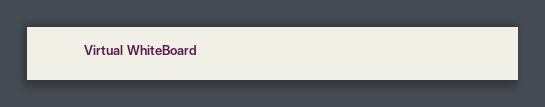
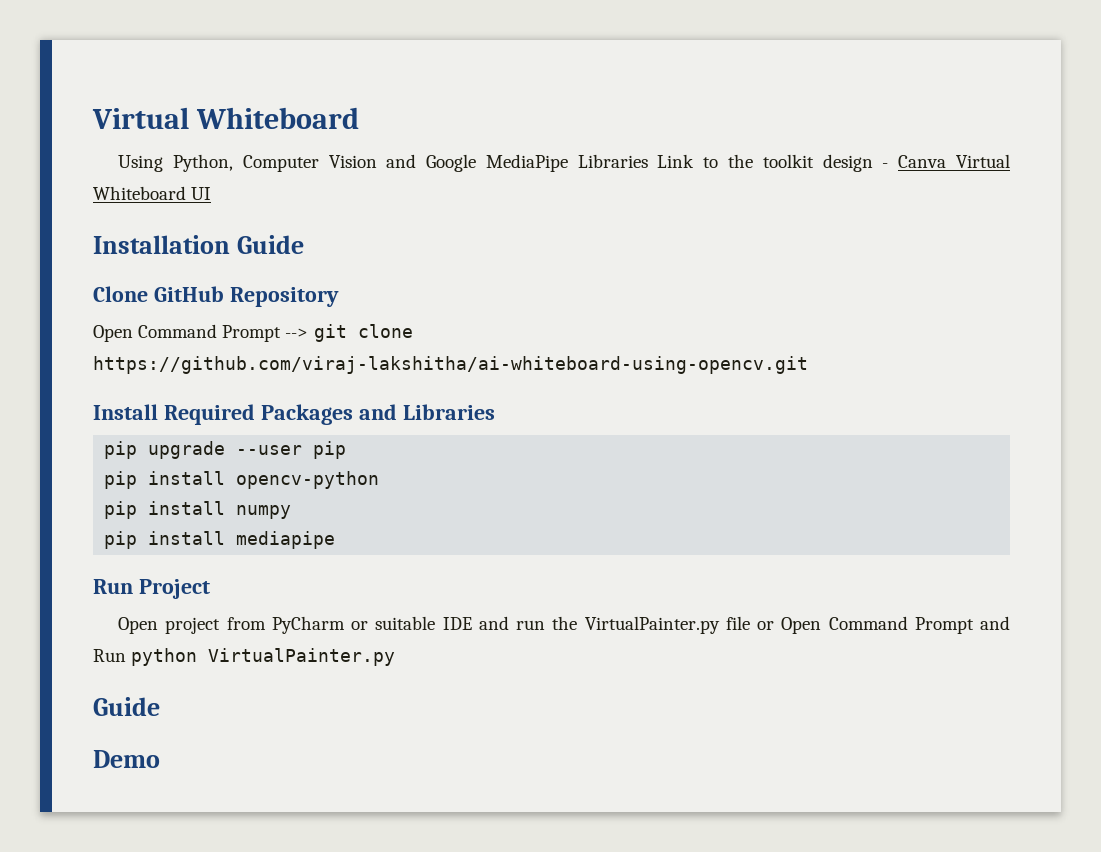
[84,45,197,55] Virtual WhiteBoard -> [92,107,359,129] [118,154,1011,172] [93,186,212,200] [93,235,304,254] [93,286,339,307] [93,324,413,342] [93,356,808,374] [93,404,495,425] [104,441,347,459] [104,471,380,489] [104,501,292,519] [104,531,336,549] [93,579,210,599] [118,616,1010,634] [93,648,396,666] [93,697,160,716] [93,750,160,768] Virtual Whiteboard // Using Python, Computer Vision and Google MediaPipe Libraries Link to the toolkit design - Canva Virtual Whiteboard UI // Installation Guide // Clone GitHub Repository // Open Command Prompt --> git clone https://github.com/viraj-lakshitha/ai-whiteboard-using-opencv.git // Install Required Packages and Libraries // pip upgrade --user pip // pip install opencv-python // pip install numpy // pip install mediapipe // Run Project // Open project from PyCharm or suitable IDE and run the VirtualPainter.py file or Open Command Prompt and Run python VirtualPainter.py // Guide // Demo

